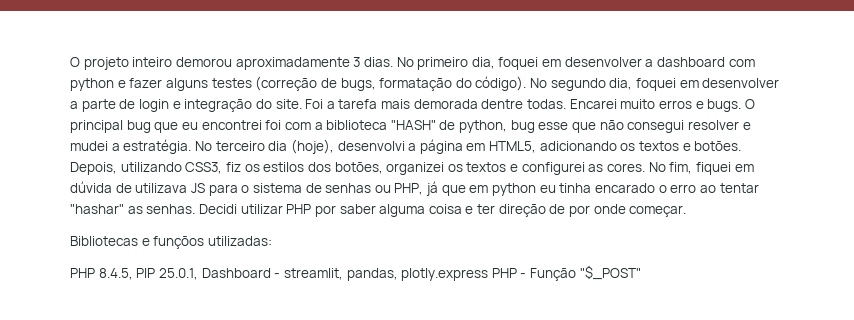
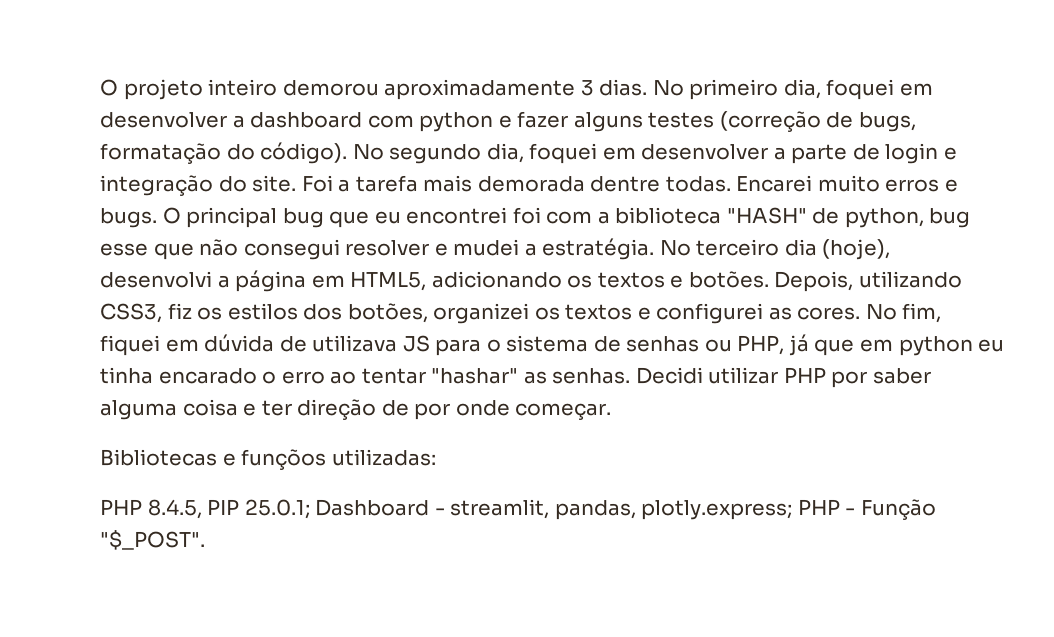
[158,268,198,280] 25.0.1, -> [244,499,310,519] 25.0.1;
[401,268,489,281] plotly.express -> [641,500,793,520] plotly.express;
[579,265,641,280] "$_POST" -> [100,530,205,550] "$_POST".

